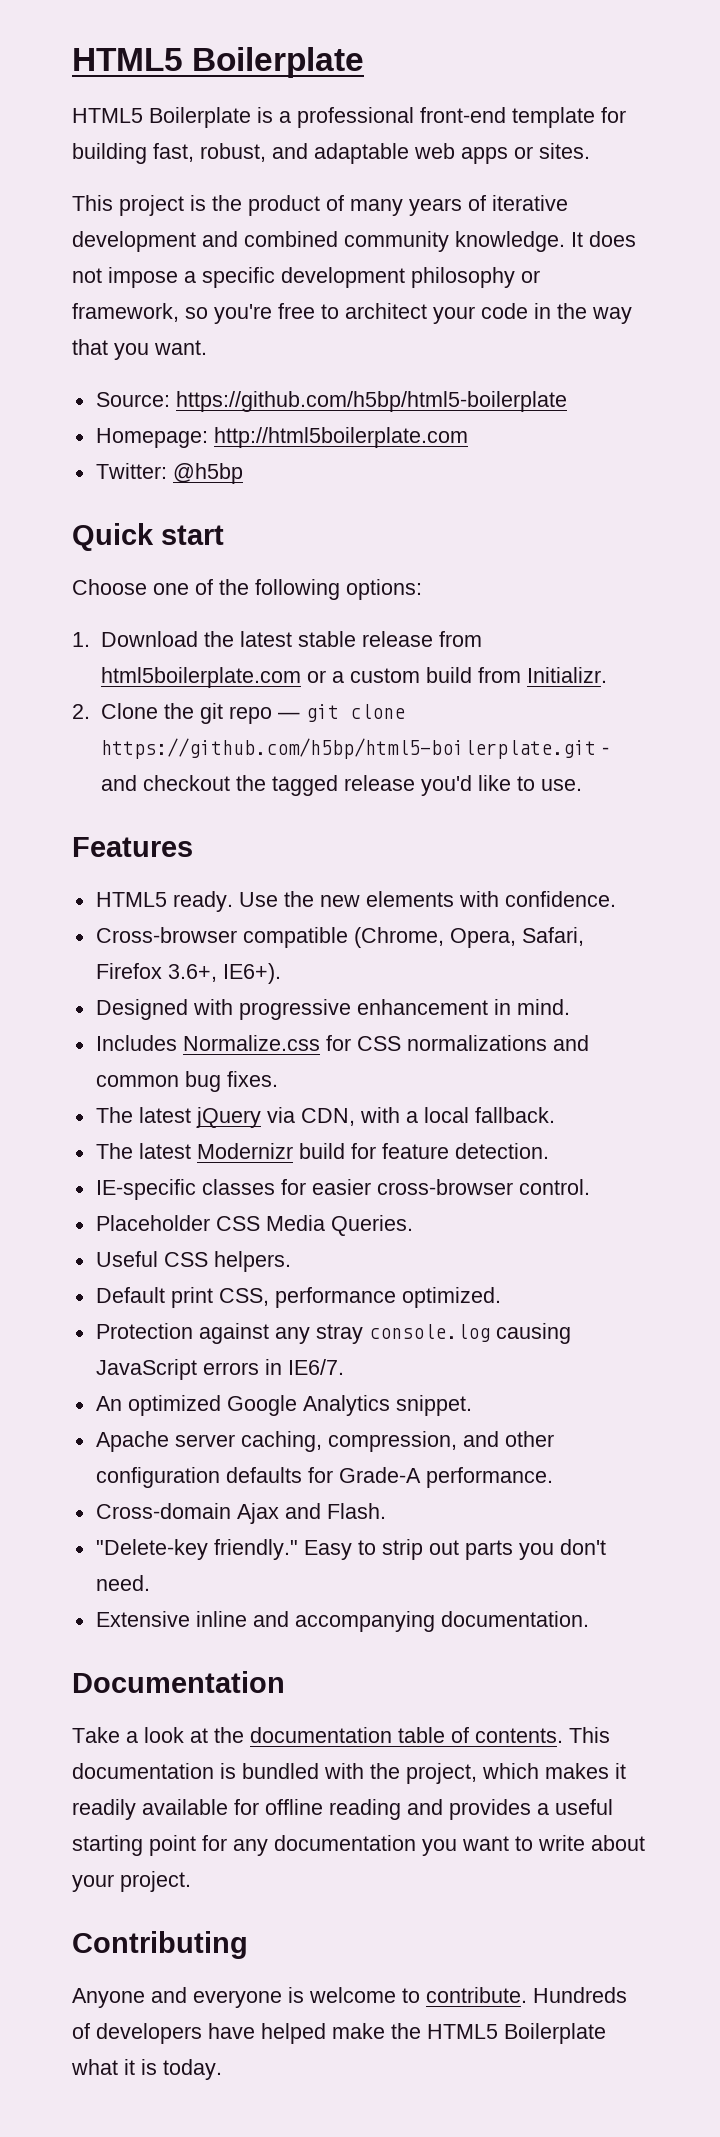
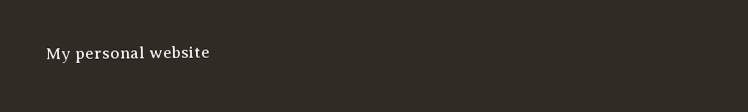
[72,47,365,78] [72,107,626,128] [72,143,590,164] [72,195,568,216] [72,231,636,252] [72,267,540,288] [72,303,632,324] [72,339,207,360] [95,391,567,412] [95,427,468,448] [95,463,243,484] [72,523,224,551] [72,579,422,600] [72,631,482,647] [100,667,607,688] [72,703,405,724] [100,738,609,759] [100,775,582,796] [72,837,193,857] [95,891,616,912] [95,927,584,948] [95,963,281,984] [95,999,570,1020] [95,1035,589,1051] [95,1071,278,1092] [95,1107,555,1128] [95,1143,549,1159] [95,1179,590,1200] [95,1215,413,1236] [95,1251,291,1272] [95,1287,501,1308] [95,1323,571,1344] [95,1359,344,1380] [95,1395,472,1416] [95,1431,554,1452] [95,1467,553,1488] [95,1503,386,1524] [95,1539,606,1560] [95,1575,150,1591] [95,1611,589,1632] [72,1671,285,1693] [72,1727,610,1743] [72,1763,626,1784] [72,1799,613,1820] [72,1835,645,1856] [72,1871,191,1892] [72,1931,248,1959] [72,1987,627,2008] [72,2023,606,2044] [71,2059,222,2080] HTML5 Boilerplate // HTML5 Boilerplate is a professional front-end template for building fast, robust, and adaptable web apps or sites. // This project is the product of many years of iterative development and combined community knowledge. It does not impose a specific development philosophy or framework, so you're free to architect your code in the way that you want. // Source: https://github.com/h5bp/html5-boilerplate // Homepage: http://html5boilerplate.com // Twitter: @h5bp // Quick start // Choose one of the following options: // 1. Download the latest stable release from html5boilerplate.com or a custom build from Initializr. // 2. Clone the git repo — git clone https://github.com/h5bp/html5-boilerplate.git - and checkout the tagged release you'd like to use. // Features // HTML5 ready. Use the new elements with confidence. // Cross-browser compatible (Chrome, Opera, Safari, Firefox 3.6+, IE6+). // Designed with progressive enhancement in mind. // Includes Normalize.css for CSS normalizations and common bug fixes. // The latest jQuery via CDN, with a local fallback. // The latest Modernizr build for feature detection. // IE-specific classes for easier cross-browser control. // Placeholder CSS Media Queries. // Useful CSS helpers. // Default print CSS, performance optimized. // Protection against any stray console.log causing JavaScript errors in IE6/7. // An optimized Google Analytics snippet. // Apache server caching, compression, and other configuration defaults for Grade-A performance. // Cross-domain Ajax and Flash. // "Delete-key friendly." Easy to strip out parts you don't need. // Extensive inline and accompanying documentation. // Documentation // Take a look at the documentation table of contents. This documentation is bundled with the project, which makes it readily available for offline reading and provides a useful starting point for any documentation you want to write about your project. // Contributing // Anyone and everyone is welcome to contribute. Hundreds of developers have helped make the HTML5 Boilerplate what it is today. -> [45,45,211,64] My personal website

